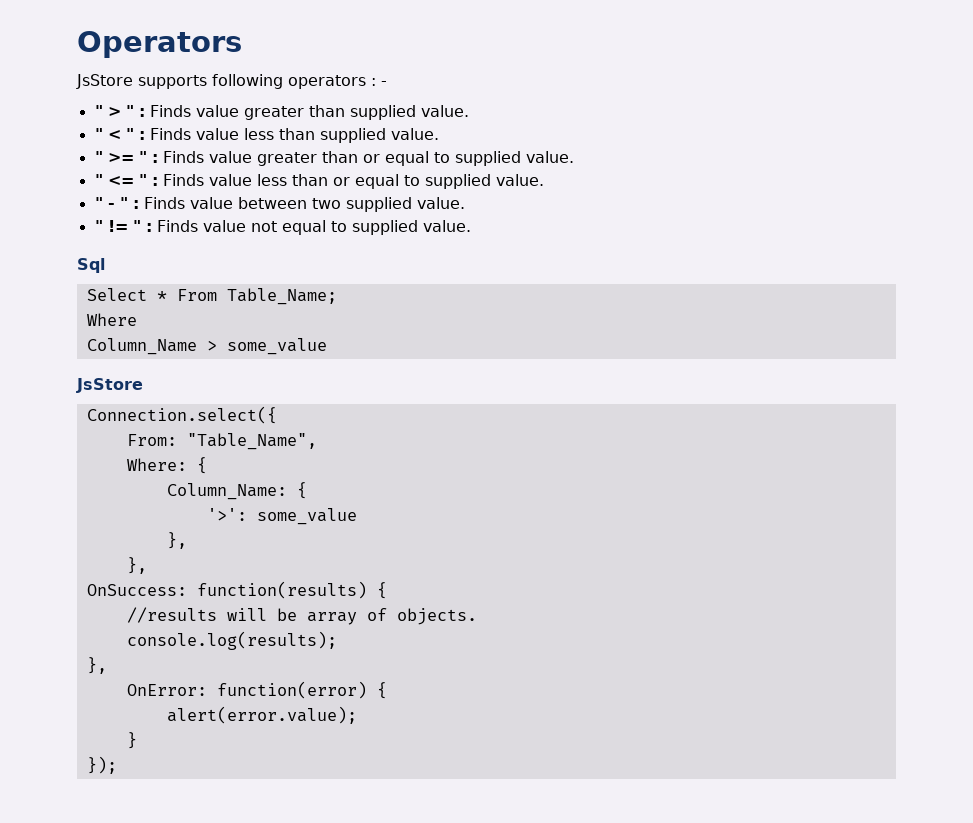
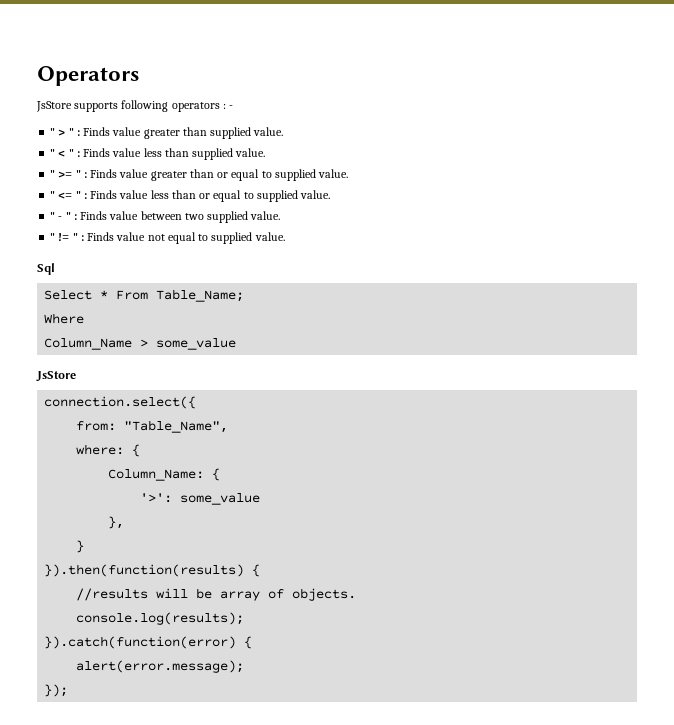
[86,406,277,424] [126,434,177,446] Connection.select({ // From: -> [44,396,197,409] [76,421,117,431] connection.select({ // from:
[126,458,187,471] Where: -> [76,444,125,455] where:
[126,557,147,574] [86,581,367,599] }, // OnSuccess: function(results) -> [76,540,85,553] [44,564,245,577] } // }).then(function(results)
[86,657,107,674] [126,681,387,699] [166,706,357,724] [126,732,137,749] }, // OnError: function(error) { // alert(error.value); // } -> [44,636,253,649] [76,660,245,673] }).catch(function(error) { // alert(error.message);

